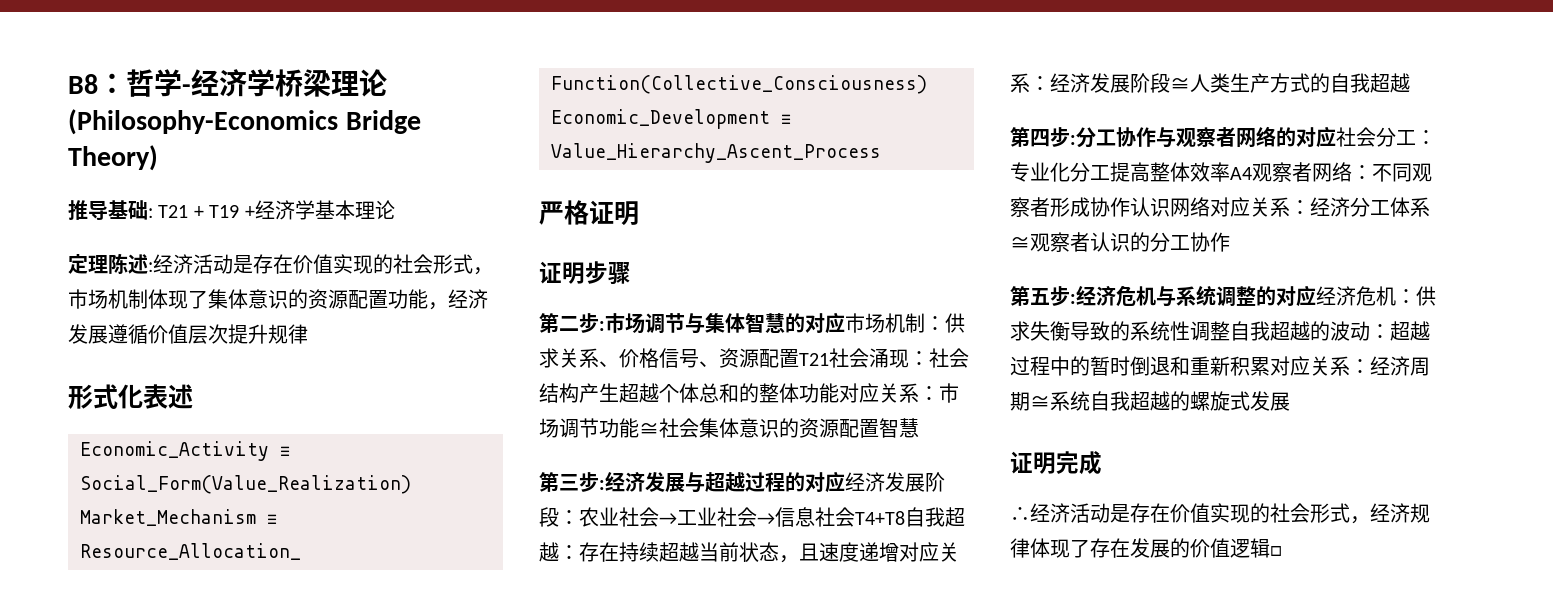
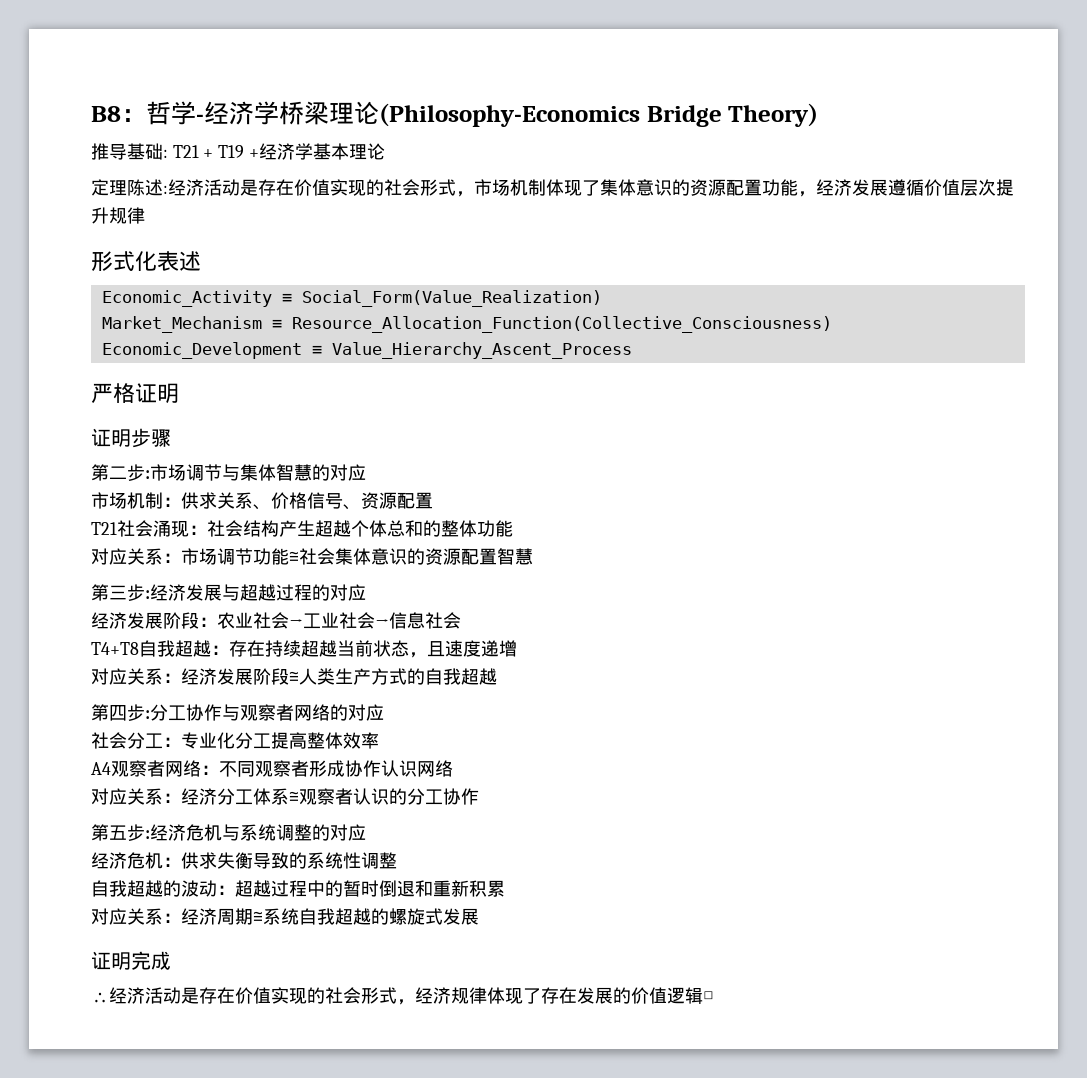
(845, 323) none -> (366, 472) //
(799, 358) none -> (433, 500) //
(839, 393) none -> (513, 528) //
(845, 482) none -> (366, 592) //
(855, 517) none -> (461, 620) //
(899, 552) none -> (517, 648) //
(1336, 137) none -> (384, 712) //
(1230, 172) none -> (379, 740) //
(1210, 207) none -> (453, 768) //
(1316, 296) none -> (366, 832) //
(1230, 331) none -> (397, 860) //
(1270, 366) none -> (505, 888) //

